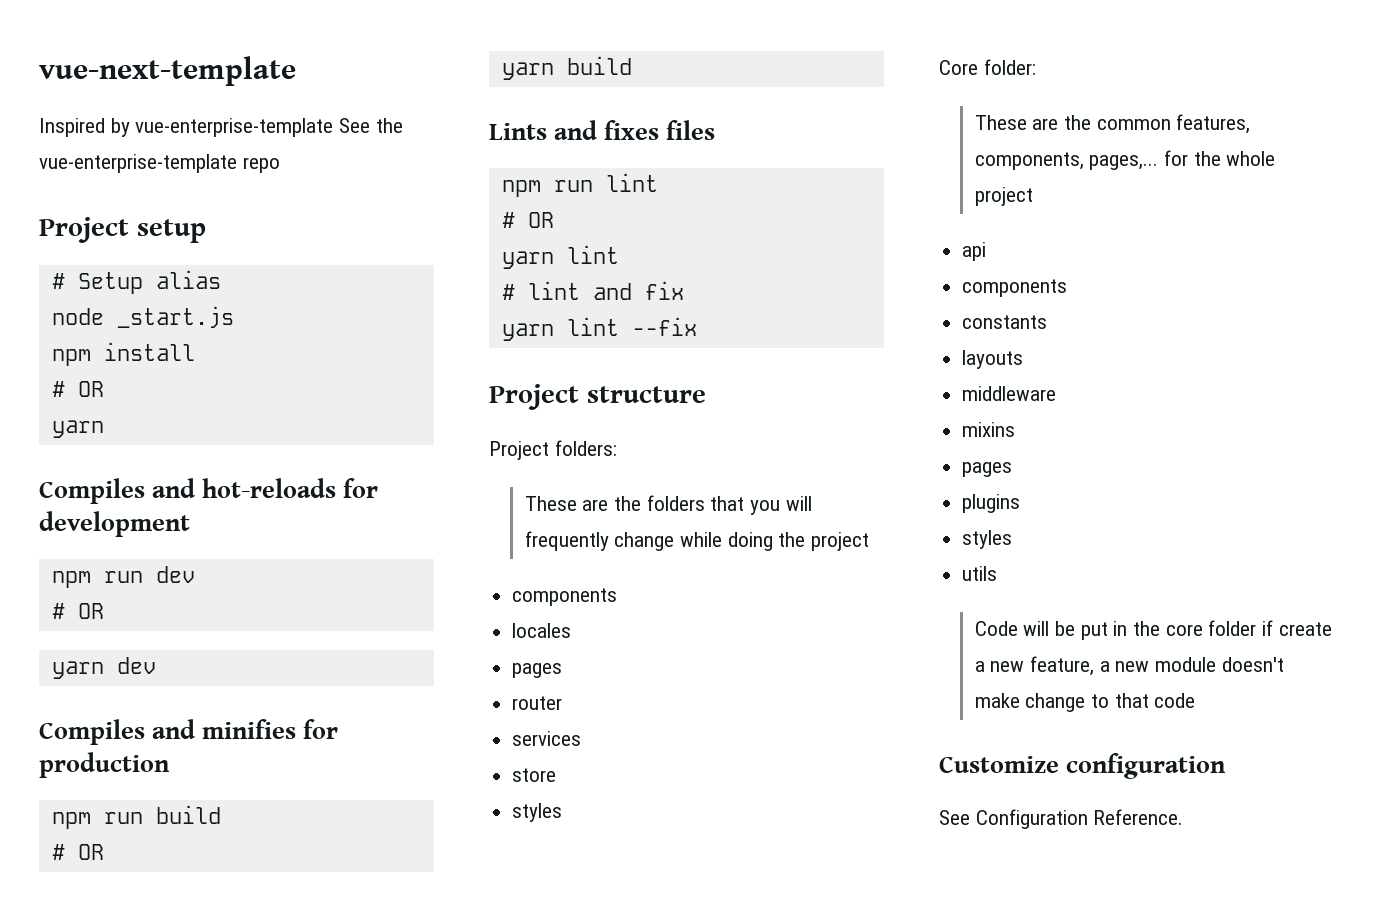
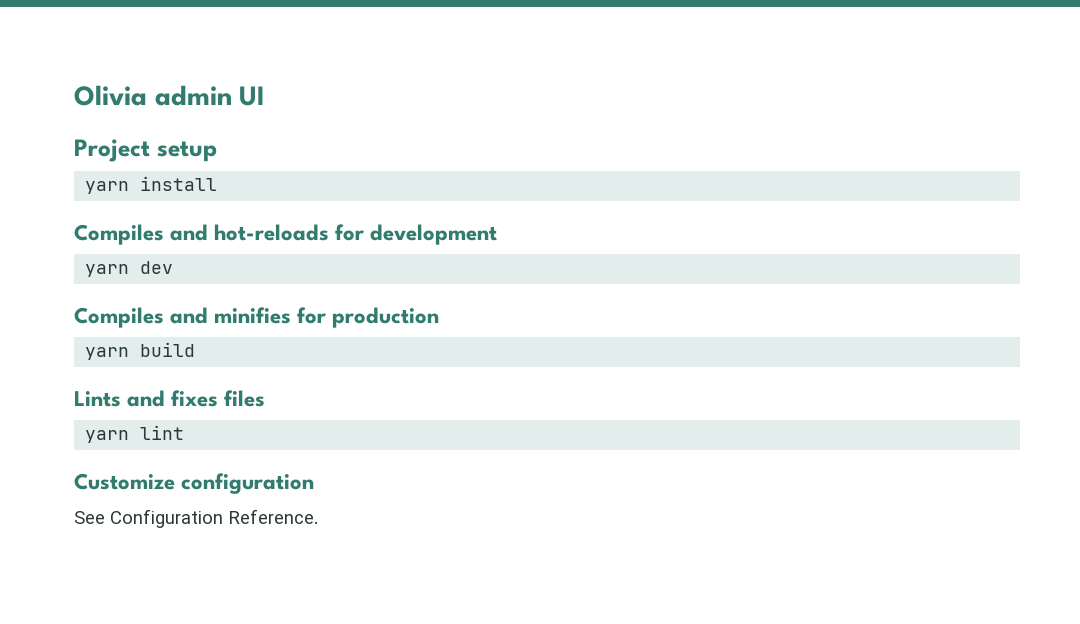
[39,56,296,86] [39,118,403,137] [39,154,280,173] [39,217,206,243] [51,270,221,294] [51,306,234,328] [51,342,195,366] [51,381,104,397] [51,420,104,438] vue-next-template // Inspired by vue-enterprise-template See the vue-enterprise-template repo // Project setup // # Setup alias // node _start.js // npm install // # OR // yarn -> [74,85,266,106] [74,139,217,162] [85,176,218,194] Olivia admin UI // Project setup // yarn install
[51,566,195,588] [51,603,104,619] // npm run dev // # OR -> (498, 234) none
[51,805,221,829] [51,844,104,860] // npm run build // # OR -> (440, 317) none
[501,173,658,197] [501,212,554,228] [501,245,619,269] [501,281,684,300] [501,317,697,341] [489,384,706,410] [489,440,617,460] [524,495,812,515] [524,531,869,551] [512,588,618,606] [512,623,572,638] [512,663,563,678] [512,696,563,710] [512,731,582,746] [512,768,557,782] [512,803,563,822] [939,59,1036,75] [974,114,1251,134] [974,150,1276,170] [974,187,1033,206] [962,242,987,261] [962,279,1068,297] [962,315,1048,329] [962,350,1024,369] [962,386,1057,401] [962,422,1016,437] [962,462,1013,477] [962,494,1021,513] [962,530,1013,549] [962,566,998,581] [974,620,1332,640] [974,656,1284,676] [974,693,1196,712] npm run lint // # OR // yarn lint // # lint and fix // yarn lint --fix // Project structure // Project folders: // These are the folders that you will frequently change while doing the project // components // locales // pages // router // services // store // styles // Core folder: // These are the common features, components, pages,... for the whole project // api // components // constants // layouts // middleware // mixins // pages // plugins // styles // utils // Code will be put in the core folder if create a new feature, a new module doesn't make change to that code -> [85,425,185,443] yarn lint

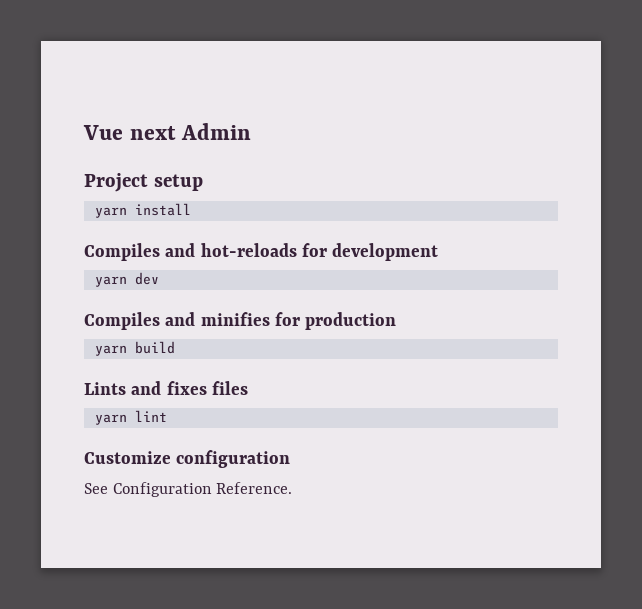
[74,85,266,106] Olivia admin UI -> [83,123,252,140] Vue next Admin

